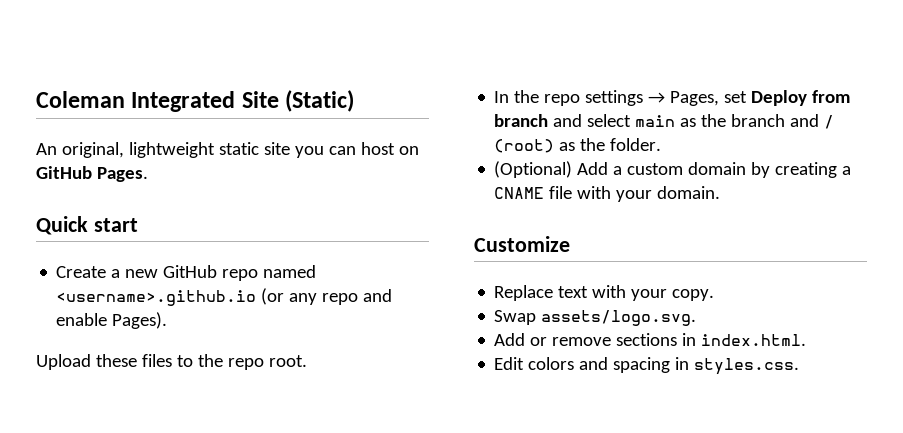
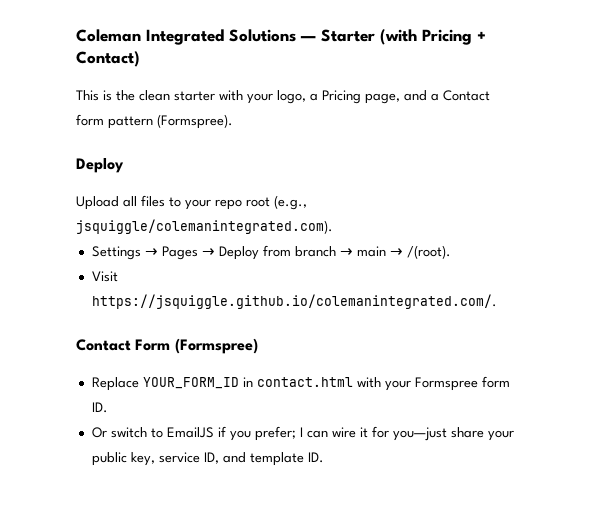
[241,90,355,112] [36,142,419,158] [36,166,148,182] [36,216,138,235] [56,265,317,281] [56,288,393,306] [56,312,168,329] Site (Static) // An original, lightweight static site you can host on GitHub Pages. // Quick start // Create a new GitHub repo named <username>.github.io (or any repo and enable Pages). -> [229,29,486,45] [76,51,140,67] [76,90,490,104] [76,114,233,129] [76,158,124,173] Solutions — Starter (with Pricing + Contact) // This is the clean starter with your logo, a Pricing page, and a Contact form pattern (Formspree). // Deploy
[95,354,137,367] these -> [123,196,137,207] all
[197,354,307,370] [494,90,851,106] [494,114,835,129] [494,138,662,153] [494,161,852,178] [494,186,721,202] [474,236,570,252] [494,285,715,301] [494,310,697,326] [494,333,807,346] [494,357,800,375] the repo root. // In the repo settings → Pages, set Deploy from branch and select main as the branch and / (root) as the folder. // (Optional) Add a custom domain by creating a CNAME file with your domain. // Customize // Replace text with your copy. // Swap assets/logo.svg. // Add or remove sections in index.html. // Edit colors and spacing in styles.css. -> [185,195,307,210] [76,219,333,234] [91,245,451,260] [91,271,118,282] [91,294,497,309] [76,338,258,354] [91,376,510,391] [91,402,108,413] [91,426,514,441] [91,452,324,466] your repo root (e.g., jsquiggle/colemanintegrated.com). // Settings → Pages → Deploy from branch → main → /(root). // Visit https://jsquiggle.github.io/colemanintegrated.com/. // Contact Form (Formspree) // Replace YOUR_FORM_ID in contact.html with your Formspree form ID. // Or switch to EmailJS if you prefer; I can wire it for you—just share your public key, service ID, and template ID.

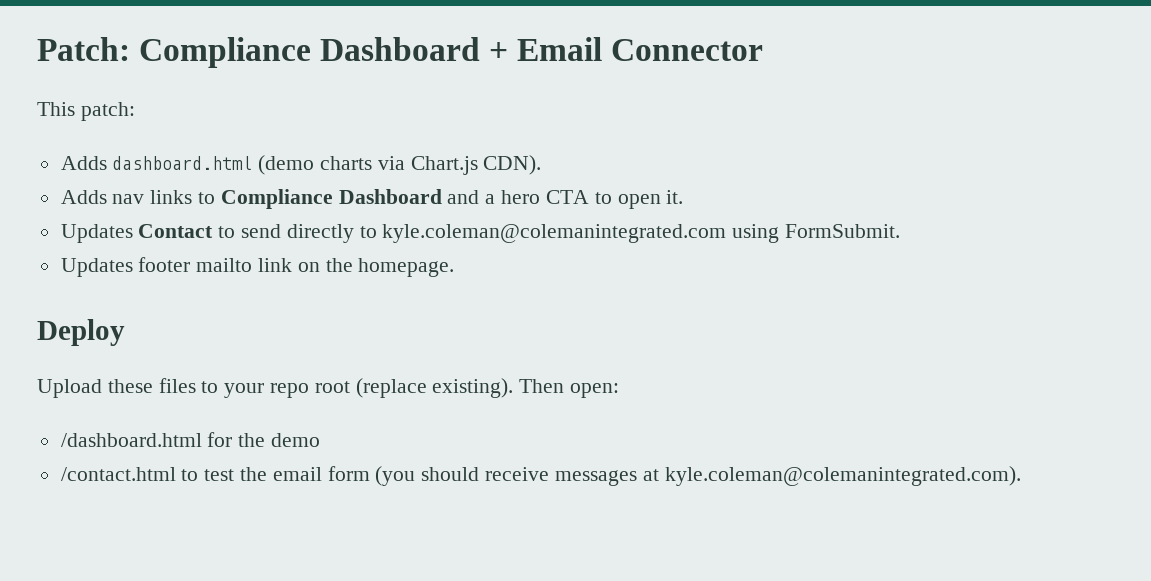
[76,29,486,45] [76,51,140,67] [76,90,490,104] [76,114,233,129] Coleman Integrated Solutions — Starter (with Pricing + Contact) // This is the clean starter with your logo, a Pricing page, and a Contact form pattern (Formspree). -> [37,37,764,68] [37,102,135,121] [60,155,542,175] [60,189,684,209] [60,224,901,243] [60,257,455,277] Patch: Compliance Dashboard + Email Connector // This patch: // Adds dashboard.html (demo charts via Chart.js CDN). // Adds nav links to Compliance Dashboard and a hero CTA to open it. // Updates Contact to send directly to kyle.coleman@colemanintegrated.com using FormSubmit. // Updates footer mailto link on the homepage.
[123,196,137,207] all -> [107,379,153,393] these
[274,195,307,210] [76,219,333,234] [91,245,451,260] [91,271,118,282] [91,294,497,309] [76,338,258,354] [91,376,510,391] [91,402,108,413] [91,426,514,441] [91,452,324,466] (e.g., jsquiggle/colemanintegrated.com). // Settings → Pages → Deploy from branch → main → /(root). // Visit https://jsquiggle.github.io/colemanintegrated.com/. // Contact Form (Formspree) // Replace YOUR_FORM_ID in contact.html with your Formspree form ID. // Or switch to EmailJS if you prefer; I can wire it for you—just share your public key, service ID, and template ID. -> [355,378,620,398] [60,432,321,447] [60,466,1021,486] (replace existing). Then open: // /dashboard.html for the demo // /contact.html to test the email form (you should receive messages at kyle.coleman@colemanintegrated.com).

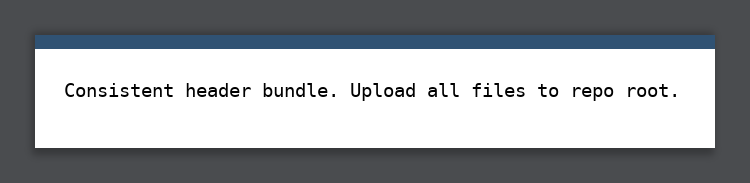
[37,37,764,68] [37,102,135,121] [60,155,542,175] [60,189,684,209] [60,224,901,243] [60,257,455,277] [37,319,125,346] [37,378,620,398] [60,432,321,447] [60,466,1021,486] Patch: Compliance Dashboard + Email Connector // This patch: // Adds dashboard.html (demo charts via Chart.js CDN). // Adds nav links to Compliance Dashboard and a hero CTA to open it. // Updates Contact to send directly to kyle.coleman@colemanintegrated.com using FormSubmit. // Updates footer mailto link on the homepage. // Deploy // Upload these files to your repo root (replace existing). Then open: // /dashboard.html for the demo // /contact.html to test the email form (you should receive messages at kyle.coleman@colemanintegrated.com). -> [64,83,680,101] Consistent header bundle. Upload all files to repo root.

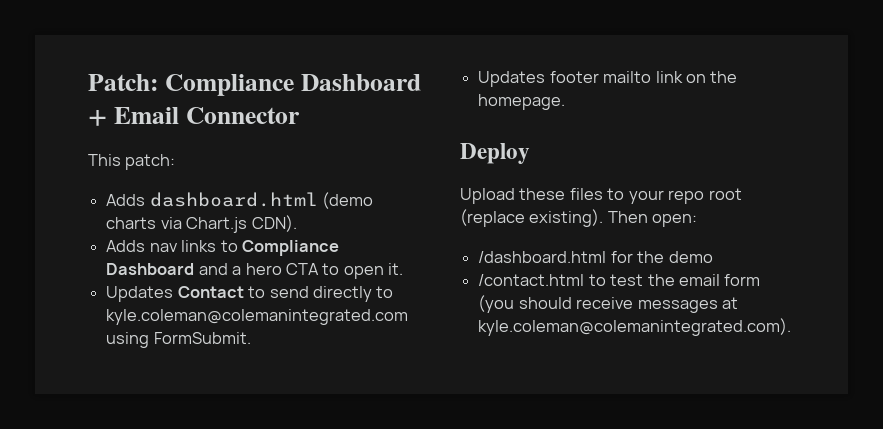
[64,83,680,101] Consistent header bundle. Upload all files to repo root. -> [88,74,421,96] [88,107,300,126] [88,154,176,170] [106,192,374,209] [106,215,297,233] [106,240,339,256] [106,263,404,279] [106,286,394,302] [106,309,409,325] [106,332,251,348] [478,71,738,87] [478,94,566,110] [460,143,530,164] [460,188,742,204] [460,209,698,227] [478,251,713,263] [478,274,761,286] [478,295,738,313] [478,318,792,336] Patch: Compliance Dashboard + Email Connector // This patch: // Adds dashboard.html (demo charts via Chart.js CDN). // Adds nav links to Compliance Dashboard and a hero CTA to open it. // Updates Contact to send directly to kyle.coleman@colemanintegrated.com using FormSubmit. // Updates footer mailto link on the homepage. // Deploy // Upload these files to your repo root (replace existing). Then open: // /dashboard.html for the demo // /contact.html to test the email form (you should receive messages at kyle.coleman@colemanintegrated.com).

